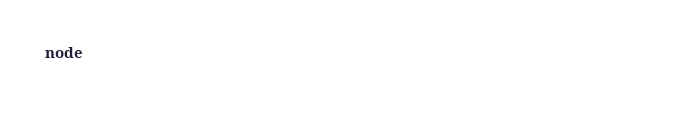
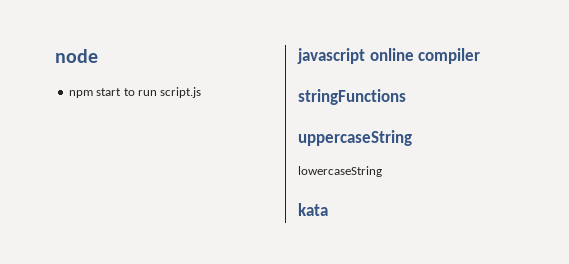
(83, 52) none -> [68,87,202,98] [297,48,481,64] [298,89,406,105] [298,130,412,146] [298,166,382,177] [298,203,328,216] // npm start to run script.js // javascript online compiler // stringFunctions // uppercaseString // lowercaseString // kata

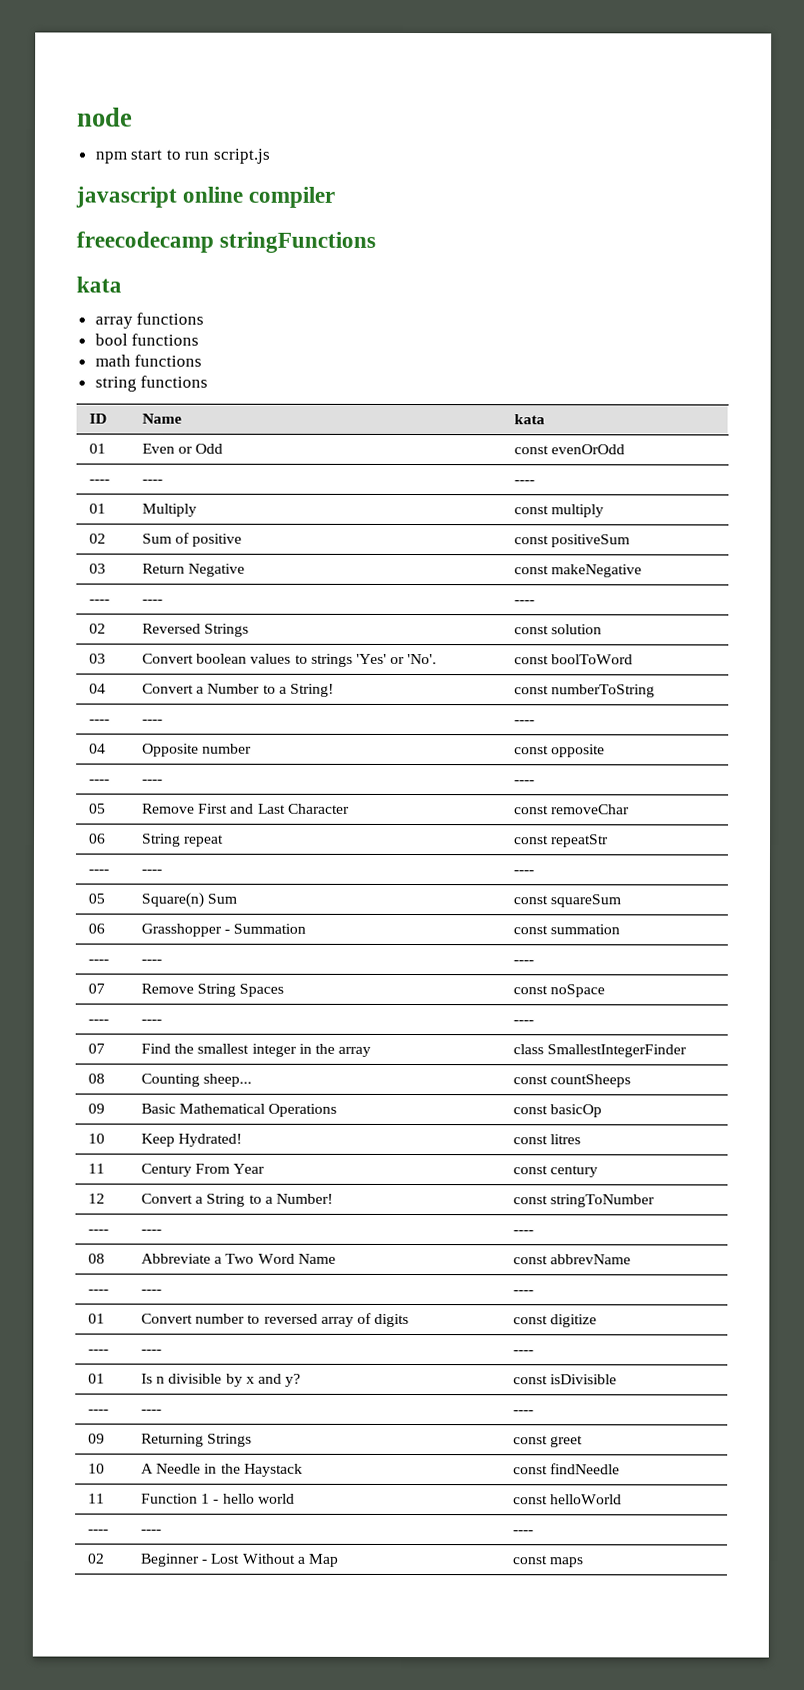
(481, 56) none -> [76,231,214,253] freecodecamp
[298,130,412,146] [298,166,382,177] [298,203,328,216] uppercaseString // lowercaseString // kata -> [76,276,122,293] [94,312,205,329] [94,333,200,346] [94,354,203,367] [94,375,209,392] [89,413,108,424] [142,413,183,424] [514,414,546,425] [89,443,107,454] [142,443,224,454] [514,444,626,455] [89,479,111,484] [142,479,164,484] [514,480,536,485] [89,503,107,514] [142,503,198,517] [514,504,605,518] [89,533,107,544] [142,532,243,547] [514,534,631,548] [89,563,107,574] [142,563,246,577] [514,564,643,578] [89,599,111,604] [142,599,164,604] [514,600,536,605] [89,623,107,634] [142,623,250,637] [514,624,603,635] [89,653,107,664] [142,653,438,667] [514,654,634,665] [89,683,107,694] [142,683,334,697] [514,684,656,698] [89,719,111,724] [142,719,164,724] [514,720,536,725] [89,743,107,754] [142,743,253,757] [514,744,606,758] [89,779,111,784] [142,779,164,784] [514,780,536,785] [89,803,107,814] [142,803,350,814] [514,804,631,815] [89,833,107,844] [141,833,225,847] [514,834,610,848] [88,869,110,874] [141,869,163,874] [513,870,535,875] [88,893,106,904] [141,892,238,908] [513,894,622,908] [88,923,106,934] [141,923,307,937] [513,924,621,935] [88,959,110,964] [141,959,163,964] [513,960,535,965] [88,983,106,994] [141,983,285,997] [513,984,606,998] [88,1019,110,1024] [141,1019,163,1024] [513,1020,535,1025] [88,1043,106,1054] [141,1043,372,1057] [513,1044,688,1058] [88,1073,106,1084] [141,1073,253,1087] [513,1074,632,1088] [88,1103,106,1114] [141,1103,338,1117] [513,1104,603,1118] [88,1133,106,1144] [141,1133,243,1147] [513,1134,582,1145] [88,1163,106,1174] [141,1163,266,1177] [513,1165,599,1178] [88,1193,106,1204] [141,1193,333,1207] [513,1194,656,1208] [88,1229,110,1234] [141,1229,163,1234] [513,1230,535,1235] [88,1253,106,1264] [141,1253,336,1264] [513,1254,632,1265] [88,1289,110,1294] [141,1289,163,1294] [513,1290,535,1295] [88,1313,106,1324] [141,1312,410,1328] [513,1314,598,1328] [88,1349,110,1354] [141,1349,163,1354] [513,1350,535,1355] [88,1373,106,1384] [141,1373,302,1387] [513,1374,618,1385] [88,1409,110,1414] [141,1409,163,1414] [513,1410,535,1415] [88,1433,106,1444] [141,1433,253,1447] [513,1435,584,1448] [88,1463,106,1474] [141,1463,303,1477] [513,1463,621,1475] [88,1493,106,1504] [141,1493,295,1504] [513,1494,623,1505] [88,1529,110,1534] [141,1529,163,1534] [513,1530,535,1535] [87,1553,106,1564] [140,1553,339,1567] [512,1555,585,1568] kata // array functions // bool functions // math functions // string functions // ID | Name | kata // 01 | Even or Odd | const evenOrOdd // ---- | ---- | ---- // 01 | Multiply | const multiply // 02 | Sum of positive | const positiveSum // 03 | Return Negative | const makeNegative // ---- | ---- | ---- // 02 | Reversed Strings | const solution // 03 | Convert boolean values to strings 'Yes' or 'No'. | const boolToWord // 04 | Convert a Number to a String! | const numberToString // ---- | ---- | ---- // 04 | Opposite number | const opposite // ---- | ---- | ---- // 05 | Remove First and Last Character | const removeChar // 06 | String repeat | const repeatStr // ---- | ---- | ---- // 05 | Square(n) Sum | const squareSum // 06 | Grasshopper - Summation | const summation // ---- | ---- | ---- // 07 | Remove String Spaces | const noSpace // ---- | ---- | ---- // 07 | Find the smallest integer in the array | class SmallestIntegerFinder // 08 | Counting sheep... | const countSheeps // 09 | Basic Mathematical Operations | const basicOp // 10 | Keep Hydrated! | const litres // 11 | Century From Year | const century // 12 | Convert a String to a Number! | const stringToNumber // ---- | ---- | ---- // 08 | Abbreviate a Two Word Name | const abbrevName // ---- | ---- | ---- // 01 | Convert number to reversed array of digits | const digitize // ---- | ---- | ---- // 01 | Is n divisible by x and y? | const isDivisible // ---- | ---- | ---- // 09 | Returning Strings | const greet // 10 | A Needle in the Haystack | const findNeedle // 11 | Function 1 - hello world | const helloWorld // ---- | ---- | ---- // 02 | Beginner - Lost Without a Map | const maps

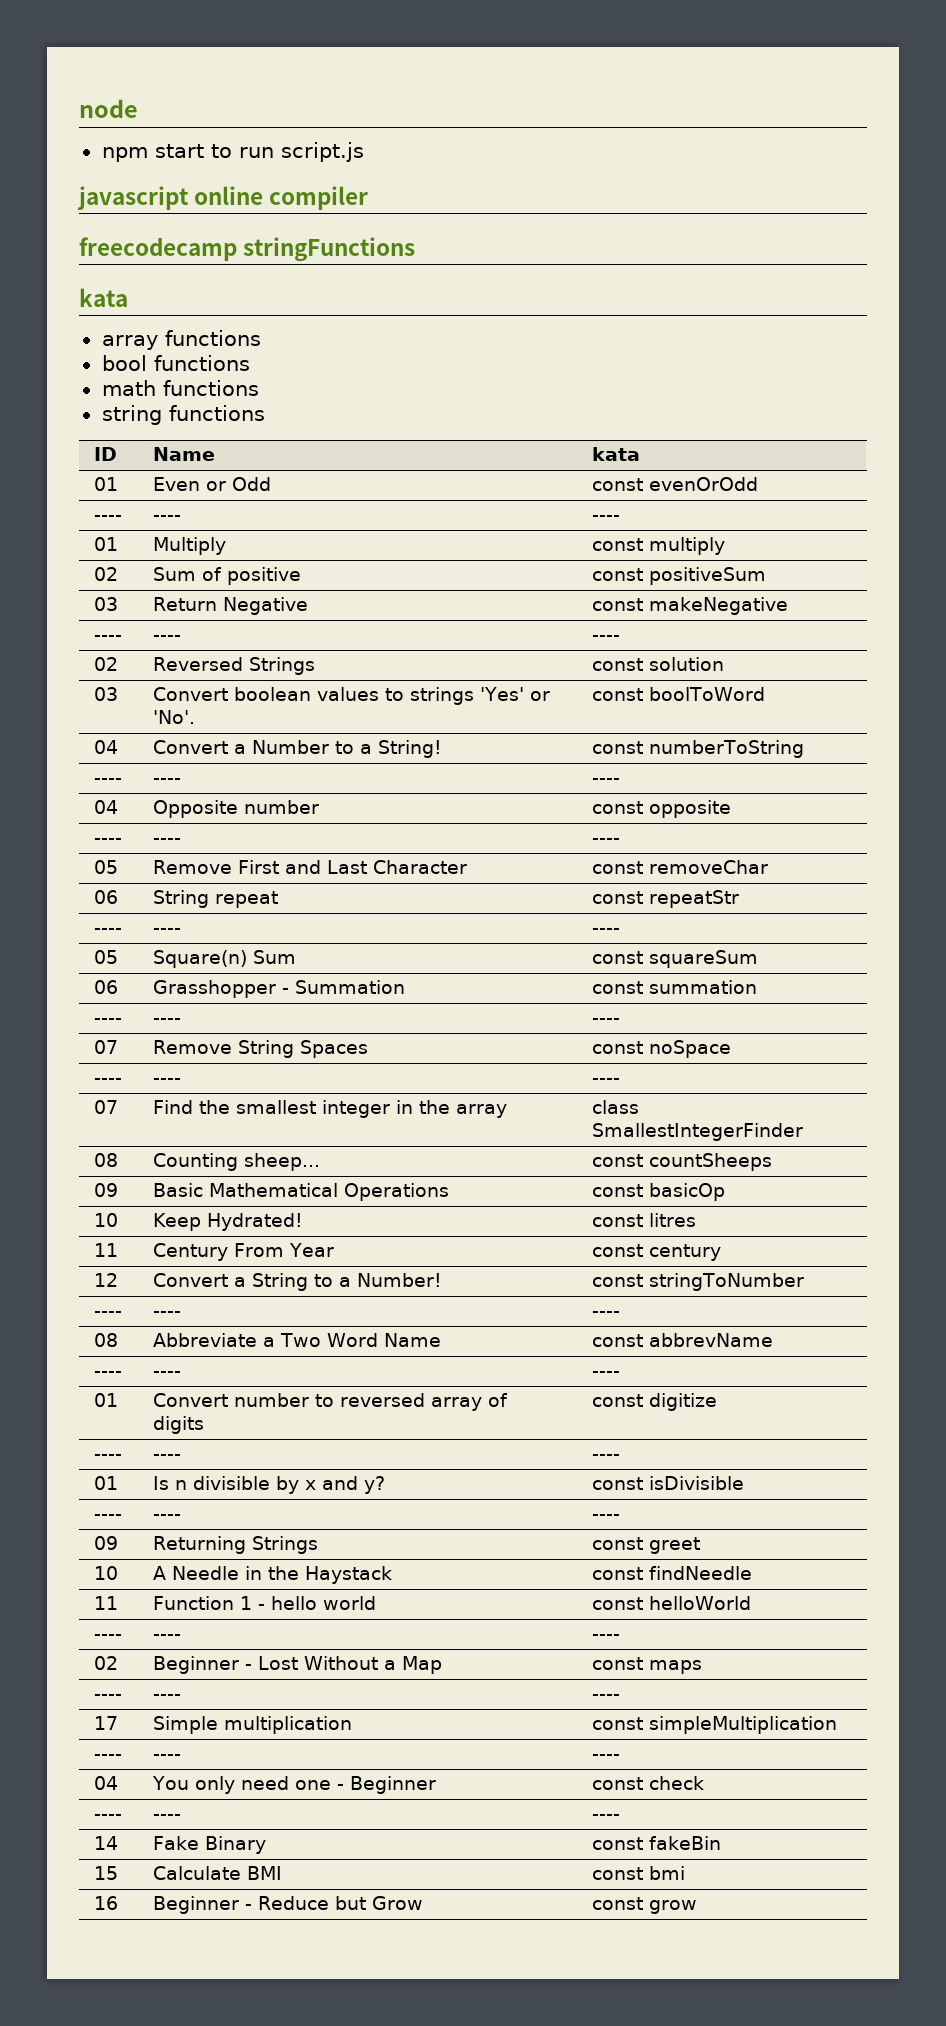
(585, 1562) none -> [94,1694,123,1700] [153,1694,182,1700] [592,1694,621,1700] [94,1716,119,1730] [153,1716,353,1734] [592,1716,838,1734] [94,1754,123,1760] [153,1754,182,1760] [592,1754,621,1760] [94,1776,119,1790] [152,1776,437,1794] [592,1776,705,1790] [94,1814,123,1820] [153,1814,182,1820] [592,1814,621,1820] [94,1836,119,1850] [153,1836,267,1854] [592,1836,722,1850] [94,1866,119,1880] [153,1866,283,1880] [592,1866,686,1880] [94,1896,119,1910] [153,1896,424,1914] [592,1897,698,1914] // ---- | ---- | ---- // 17 | Simple multiplication | const simpleMultiplication // ---- | ---- | ---- // 04 | You only need one - Beginner | const check // ---- | ---- | ---- // 14 | Fake Binary | const fakeBin // 15 | Calculate BMI | const bmi // 16 | Beginner - Reduce but Grow | const grow

